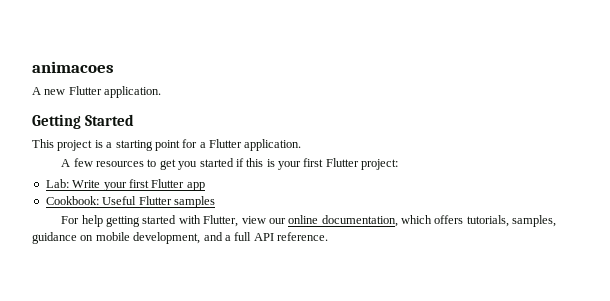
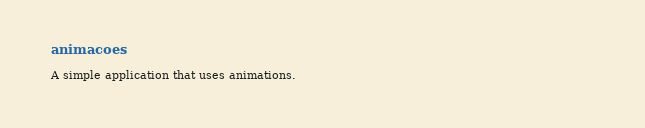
[44,86,162,98] [32,114,135,129] [32,139,302,151] [61,158,399,170] [45,179,205,191] [45,196,215,208] [61,215,557,227] [32,232,328,244] new Flutter application. // Getting Started // This project is a starting point for a Flutter application. // A few resources to get you started if this is your first Flutter project: // Lab: Write your first Flutter app // Cookbook: Useful Flutter samples // For help getting started with Flutter, view our online documentation, which offers tutorials, samples, guidance on mobile development, and a full API reference. -> [63,70,296,81] simple application that uses animations.

